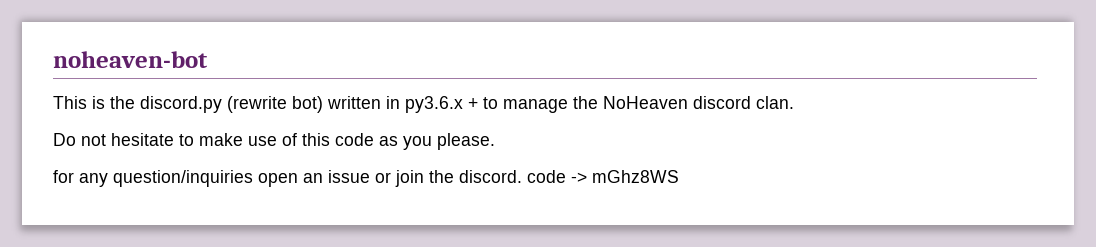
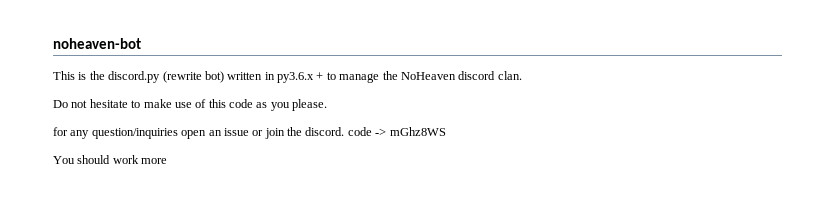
(679, 176) none -> [53,155,168,164] // You should work more

